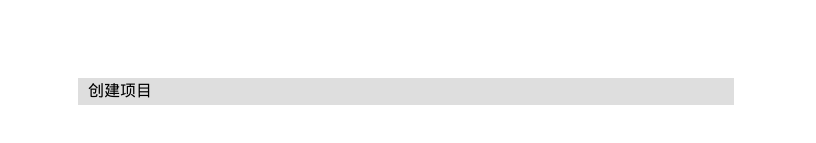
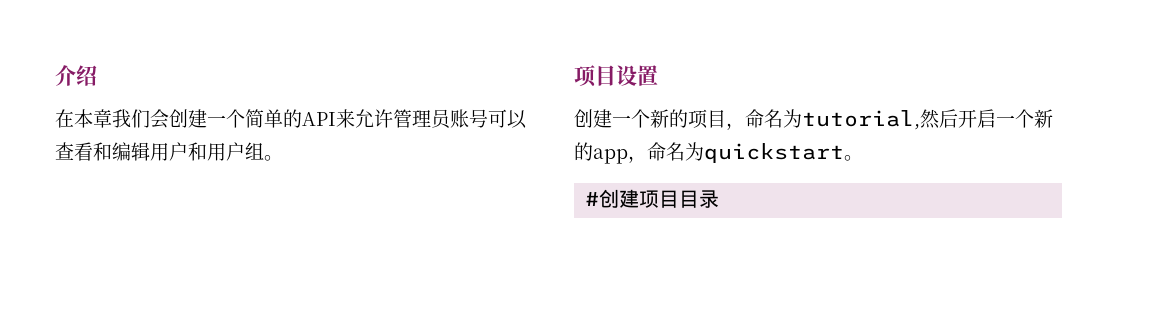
(87, 90) none -> [55,65,97,86] [55,109,527,129] [55,142,283,161] [574,65,658,87] [574,109,1053,130] [574,142,863,164] [585,192,600,206] 介绍 // 在本章我们会创建一个简单的API来允许管理员账号可以查看和编辑用户和用户组。 // 项目设置 // 创建一个新的项目，命名为tutorial,然后开启一个新的app，命名为quickstart。 // #
(152, 90) none -> [679,190,720,208] 目录

